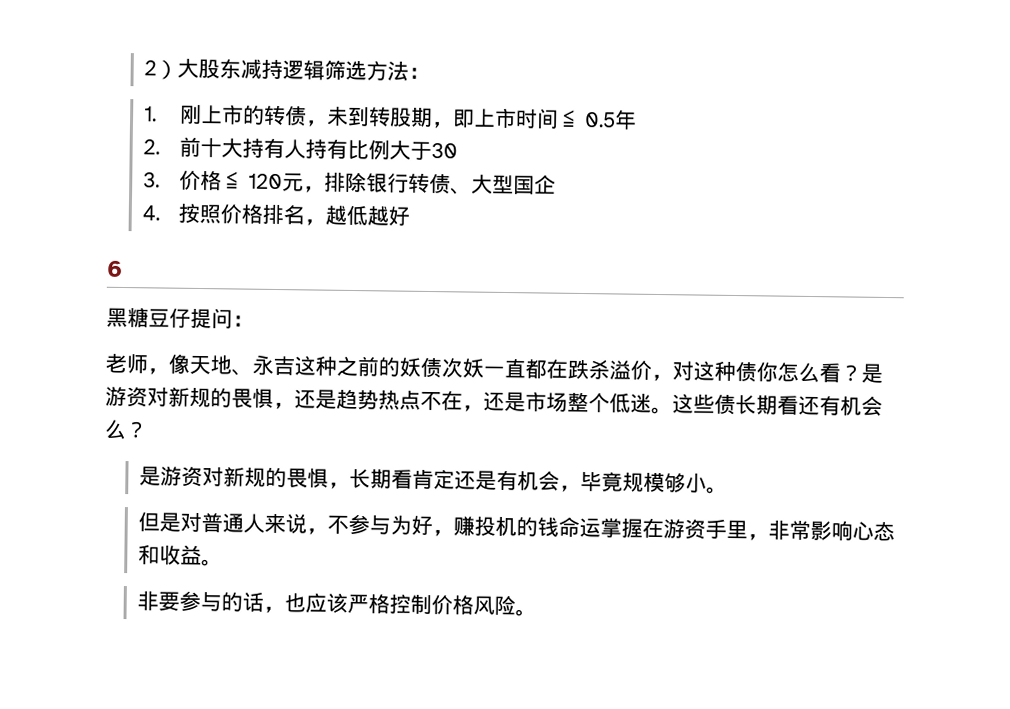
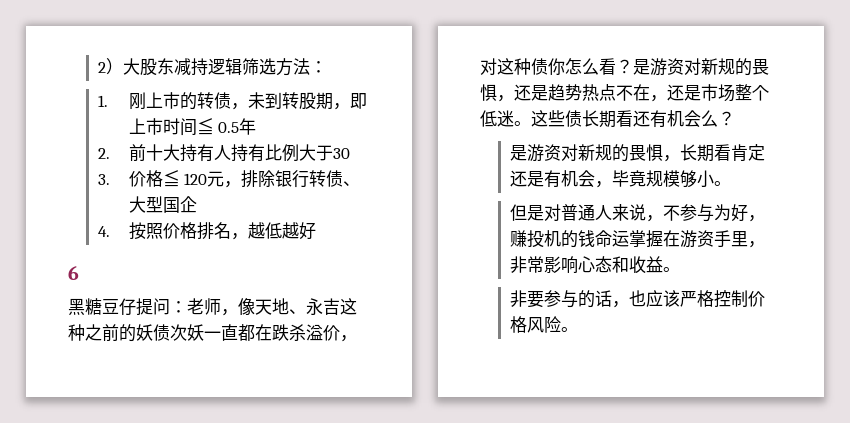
(254, 321) // -> (187, 307) none

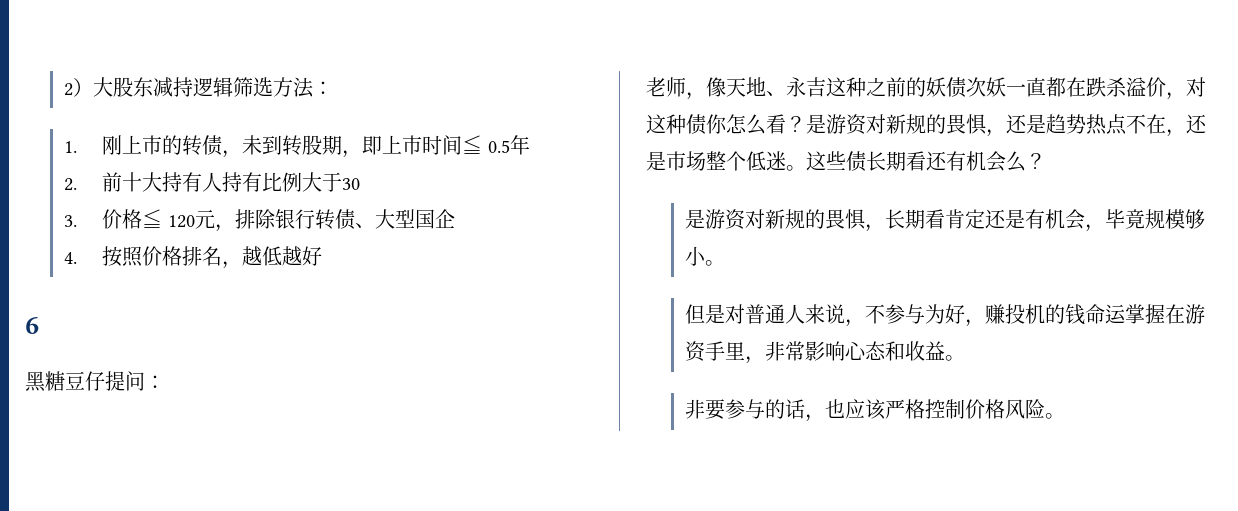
(187, 307) none -> (165, 382) //

